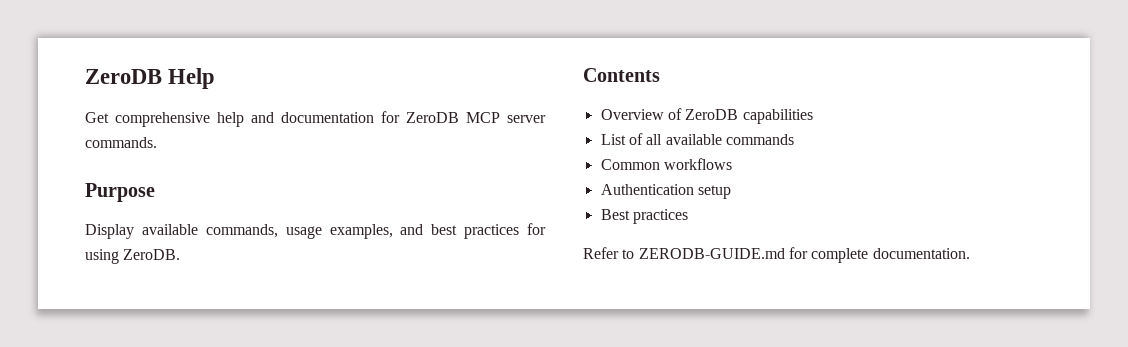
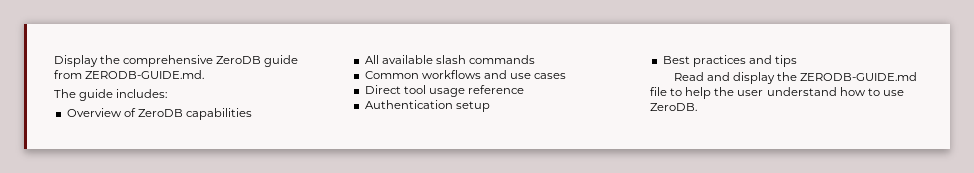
[85,68,216,89] [85,111,546,127] [85,137,157,148] [85,183,155,202] [85,223,546,239] [85,249,181,264] [583,68,660,82] ZeroDB Help // Get comprehensive help and documentation for ZeroDB MCP server commands. // Purpose // Display available commands, usage examples, and best practices for using ZeroDB. // Contents -> [54,55,299,67] [54,70,205,79] [54,89,168,101] Display the comprehensive ZeroDB guide from ZERODB-GUIDE.md. // The guide includes:
[600,133,722,145] List of all available -> [364,55,466,64] All available slash
[600,184,731,199] [600,209,688,224] [583,247,970,263] // Authentication setup // Best practices // Refer to ZERODB-GUIDE.md for complete documentation. -> [483,70,567,79] [364,85,524,97] [364,100,490,112] [662,55,797,67] [674,72,918,84] [650,87,904,99] [650,103,697,111] and use cases // Direct tool usage reference // Authentication setup // Best practices and tips // Read and display the ZERODB-GUIDE.md file to help the user understand how to use ZeroDB.

